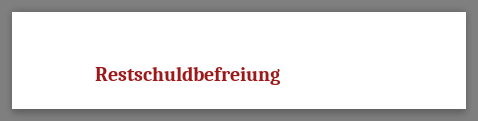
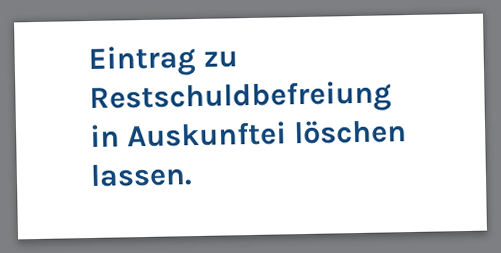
[95,66,280,85] Restschuldbefreiung -> [88,45,239,78] [89,80,392,116] [89,119,408,148] [90,163,193,187] Eintrag zu Restschuldbefreiung in Auskunftei löschen lassen.

